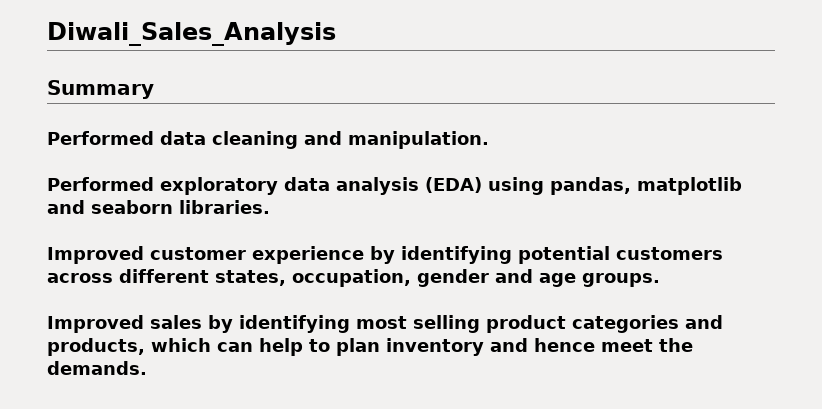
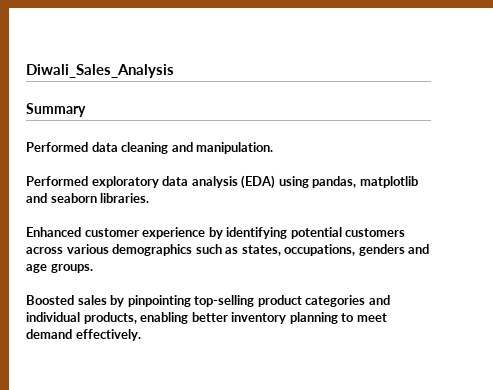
[47,246,144,264] Improved -> [26,227,81,237] Enhanced
[119,269,489,287] different states, occupation, gender -> [66,244,405,256] various demographics such as states, occupations, genders
[47,315,144,333] Improved -> [26,295,74,305] Boosted
[239,315,723,333] [47,338,693,356] [47,361,147,375] identifying most selling product categories and products, which can help to plan inventory and hence meet the demands. -> [127,295,390,307] [26,312,387,324] [26,329,141,341] pinpointing top-selling product categories and individual products, enabling better inventory planning to meet demand effectively.

